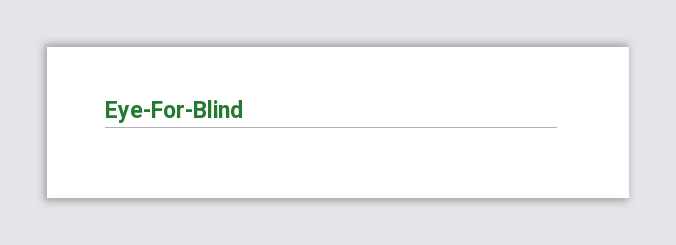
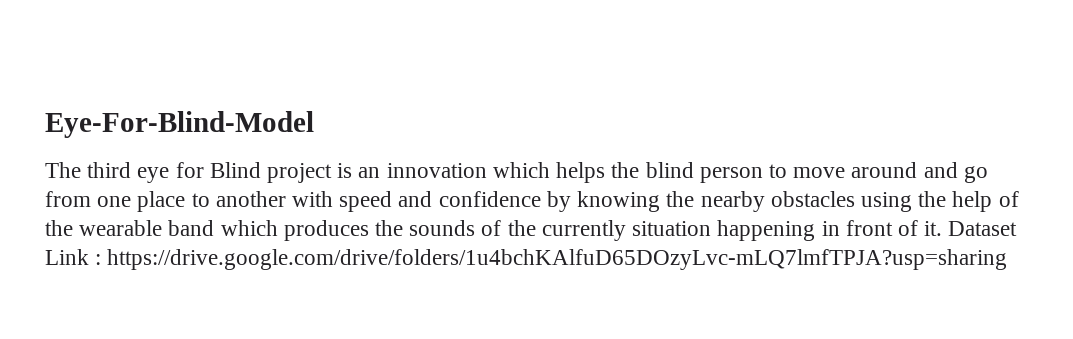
[105,100,243,123] Eye-For-Blind -> [45,111,314,138] [45,162,988,183] [45,191,1019,212] [45,220,1018,241] [45,249,1008,270] Eye-For-Blind-Model // The third eye for Blind project is an innovation which helps the blind person to move around and go from one place to another with speed and confidence by knowing the nearby obstacles using the help of the wearable band which produces the sounds of the currently situation happening in front of it. Dataset Link : https://drive.google.com/drive/folders/1u4bchKAlfuD65DOzyLvc-mLQ7lmfTPJA?usp=sharing

